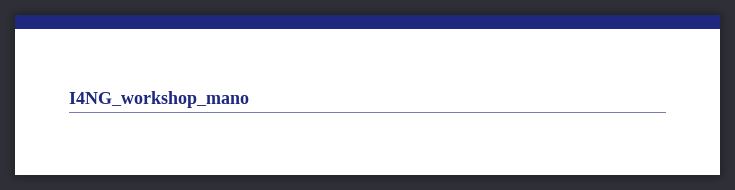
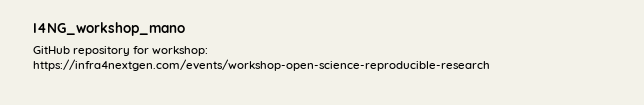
(249, 99) none -> [33,46,209,56] [33,59,490,71] // GitHub repository for workshop: https://infra4nextgen.com/events/workshop-open-science-reproducible-research

